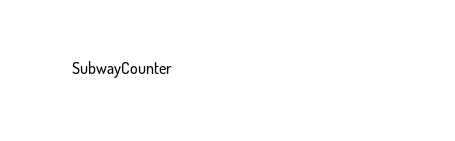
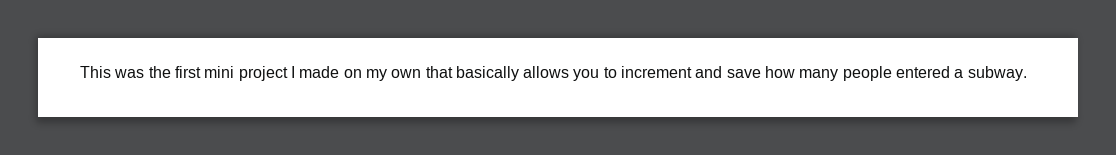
[72,61,172,78] SubwayCounter -> [80,66,1027,81] This was the first mini project I made on my own that basically allows you to increment and save how many people entered a subway.

